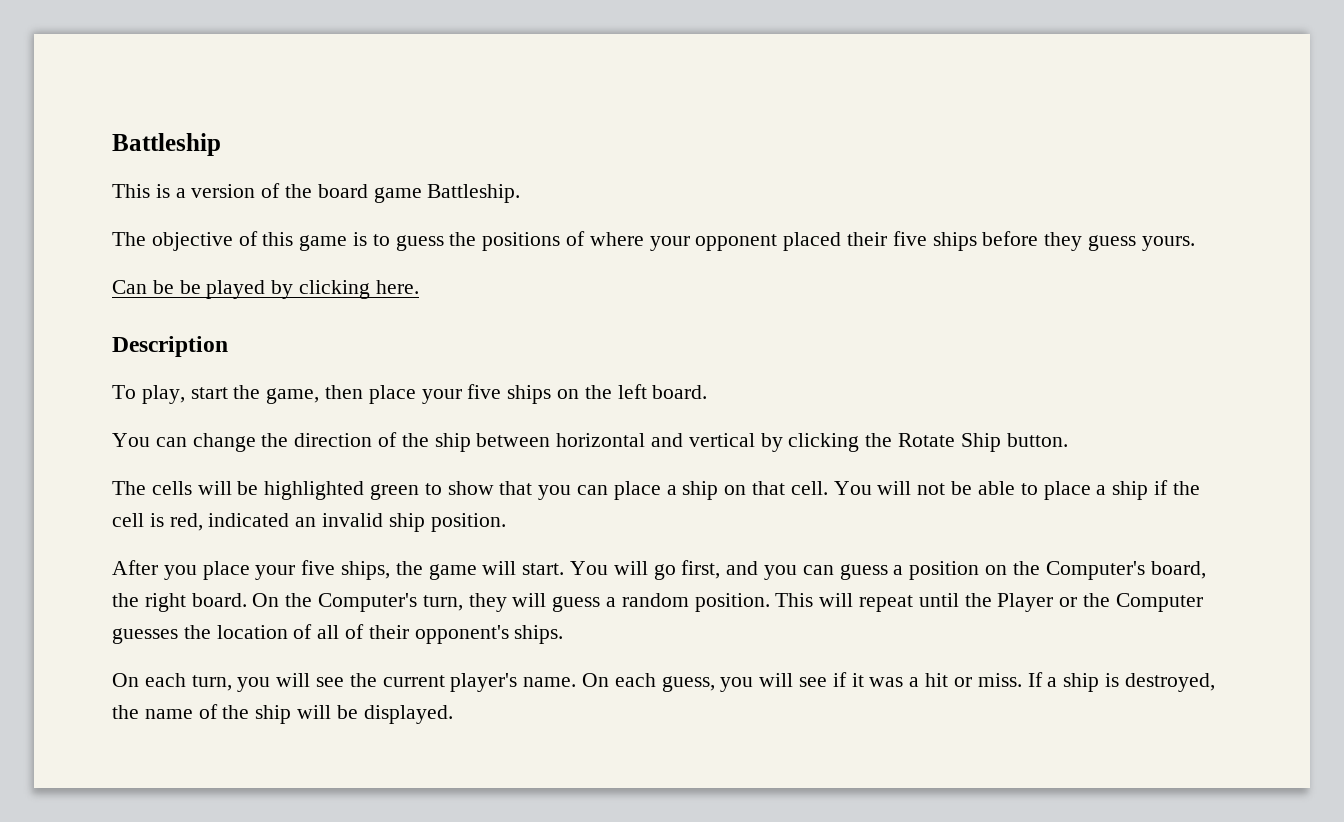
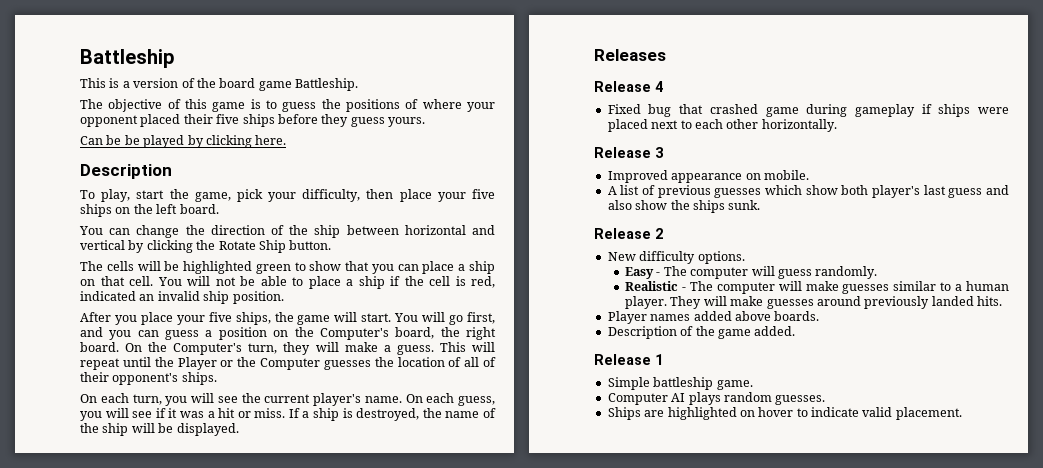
(320, 396) none -> [236,189,361,202] pick your difficulty,
[552,593,770,612] guess a random position. -> [344,342,434,355] make a guess.
(453, 714) none -> [594,49,666,61] [594,81,663,92] [607,104,1009,117] [607,119,837,132] [594,147,664,158] [607,170,809,183] [607,185,1010,198] [607,200,761,213] [594,228,663,239] [607,251,745,264] [625,266,878,279] [625,281,1009,294] [625,296,1003,309] [607,311,820,324] [607,326,796,339] [594,354,663,365] [607,377,753,390] [607,392,826,405] [607,407,962,420] // Releases // Release 4 // Fixed bug that crashed game during gameplay if ships were placed next to each other horizontally. // Release 3 // Improved appearance on mobile. // A list of previous guesses which show both player's last guess and also show the ships sunk. // Release 2 // New difficulty options. // Easy - The computer will guess randomly. // Realistic - The computer will make guesses similar to a human player. They will make guesses around previously landed hits. // Player names added above boards. // Description of the game added. // Release 1 // Simple battleship game. // Computer AI plays random guesses. // Ships are highlighted on hover to indicate valid placement.

